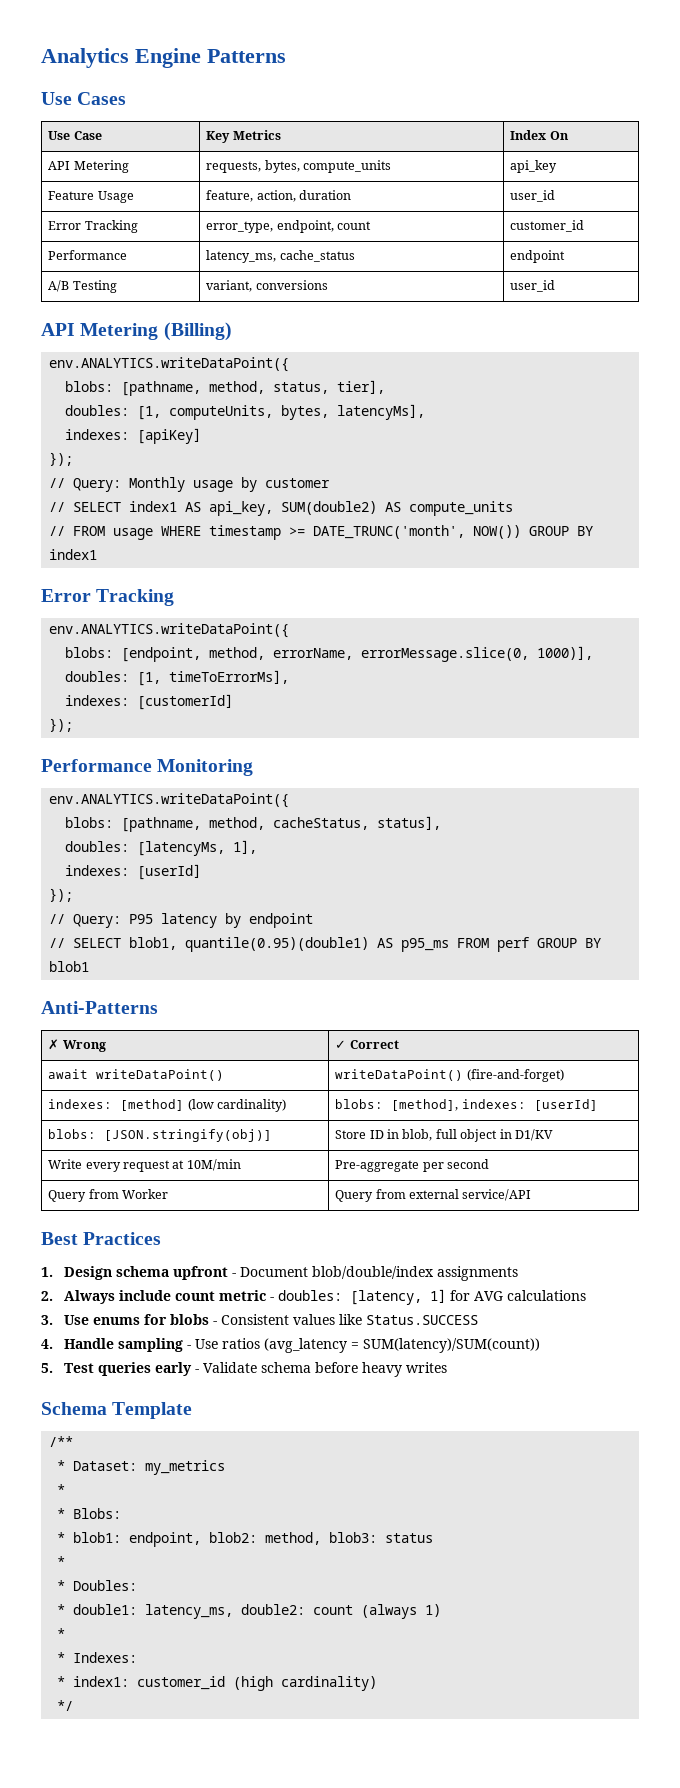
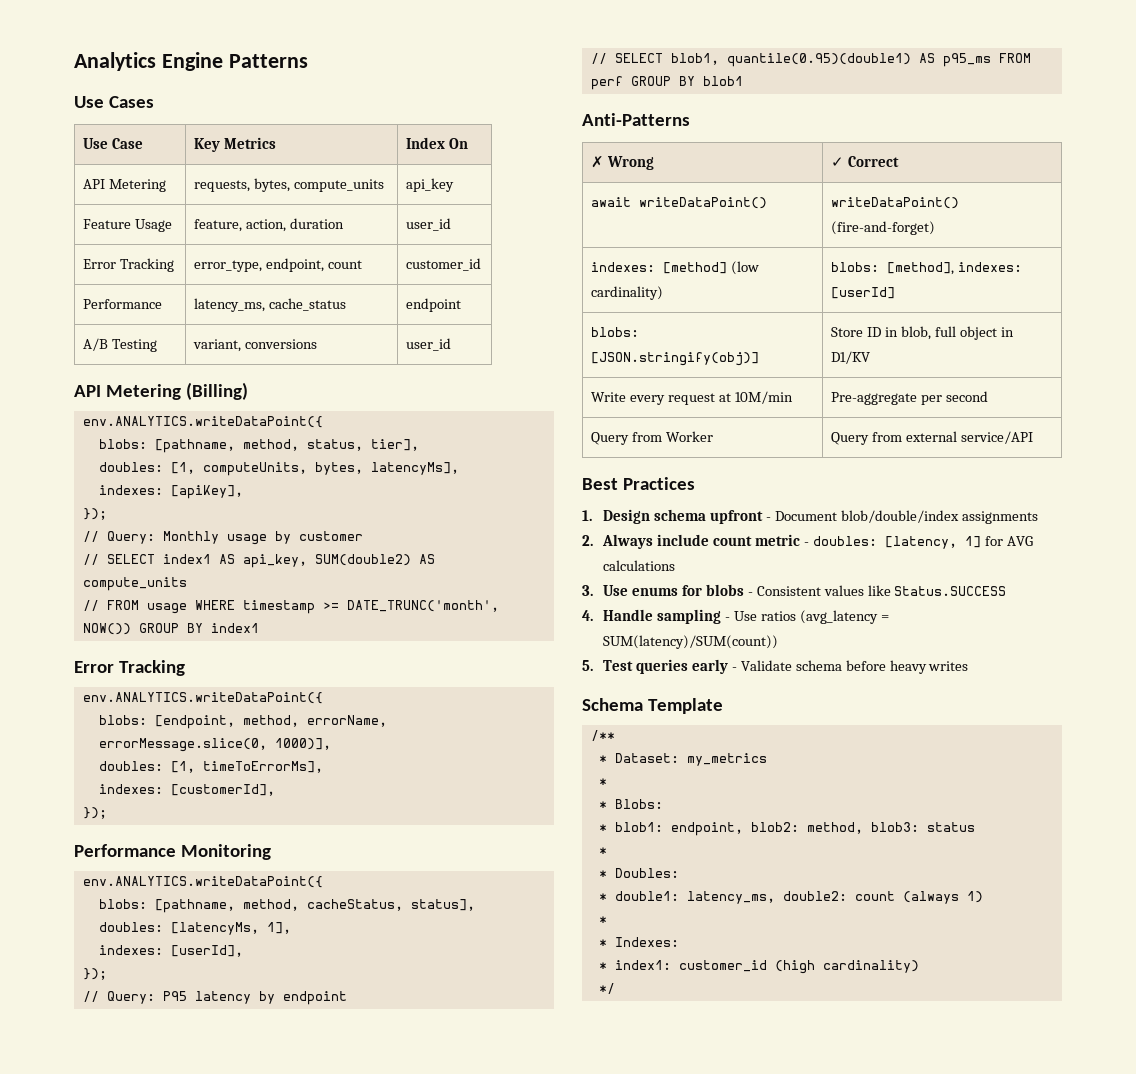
[137,428,202,444] [apiKey] -> [170,485,243,499] [apiKey],
[137,694,234,710] [customerId] -> [170,784,275,796] [customerId],
[137,864,202,880] [userId] -> [170,945,243,957] [userId],

